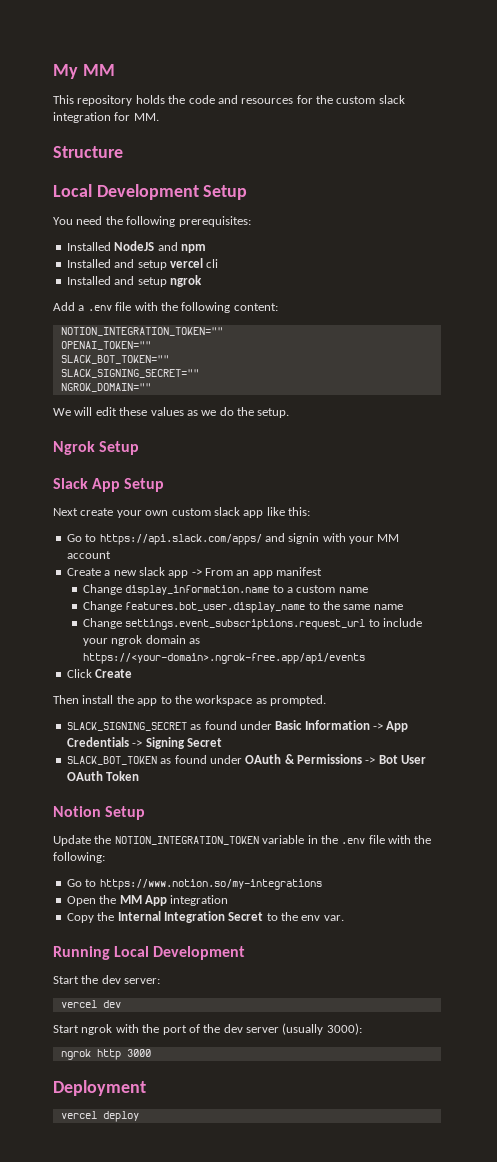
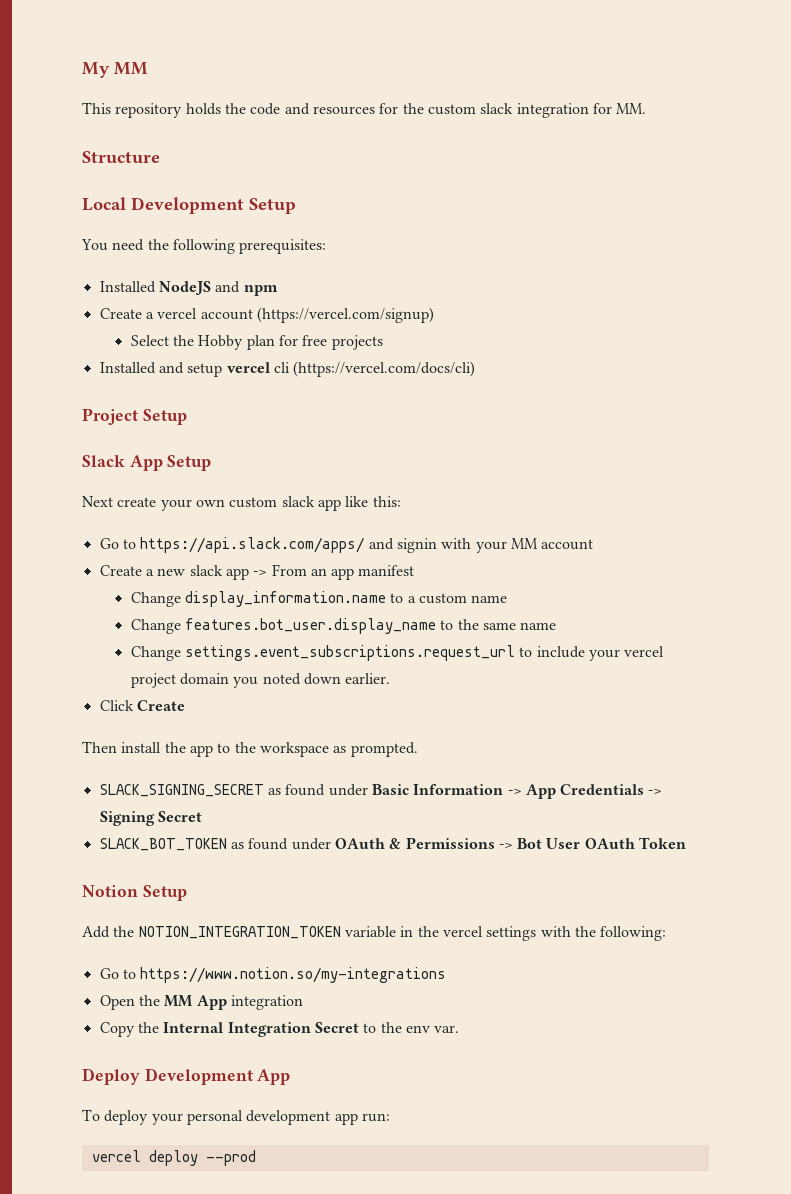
(206, 248) none -> [99,307,434,323] [130,335,383,350] // Create a vercel account (https://vercel.com/signup) // Select the Hobby plan for free projects
[66,275,202,287] [53,302,278,313] [60,327,223,336] [60,341,151,350] [60,355,169,364] [60,369,199,378] [60,383,151,392] [53,407,290,418] [53,441,95,455] // Installed and setup ngrok // Add a .env file with the following content: // NOTION_INTEGRATION_TOKEN="" // OPENAI_TOKEN="" // SLACK_BOT_TOKEN="" // SLACK_SIGNING_SECRET="" // NGROK_DOMAIN="" // We will edit these values as we do the setup. // Ngrok -> [293,361,476,377] [82,408,138,425] (https://vercel.com/docs/cli) // Project
[111,635,200,646] [82,653,365,664] ngrok domain as https://<your-domain>.ngrok-free.app/api/events -> [624,646,665,657] [130,673,391,688] vercel project domain you noted down earlier.
[53,835,91,846] Update -> [82,926,110,938] Add
[341,835,385,844] .env file -> [442,926,537,941] vercel settings
[53,946,246,960] [53,975,161,984] [60,1000,121,1008] [53,1023,362,1035] [60,1049,151,1060] [53,1080,146,1096] Running Local Development // Start the dev server: // vercel dev // Start ngrok with the port of the dev server (usually 3000): // ngrok http 3000 // Deployment -> [82,1068,291,1085] [82,1109,390,1125] Deploy Development App // To deploy your personal development app run:
(139, 1116) none -> [205,1150,256,1166] --prod

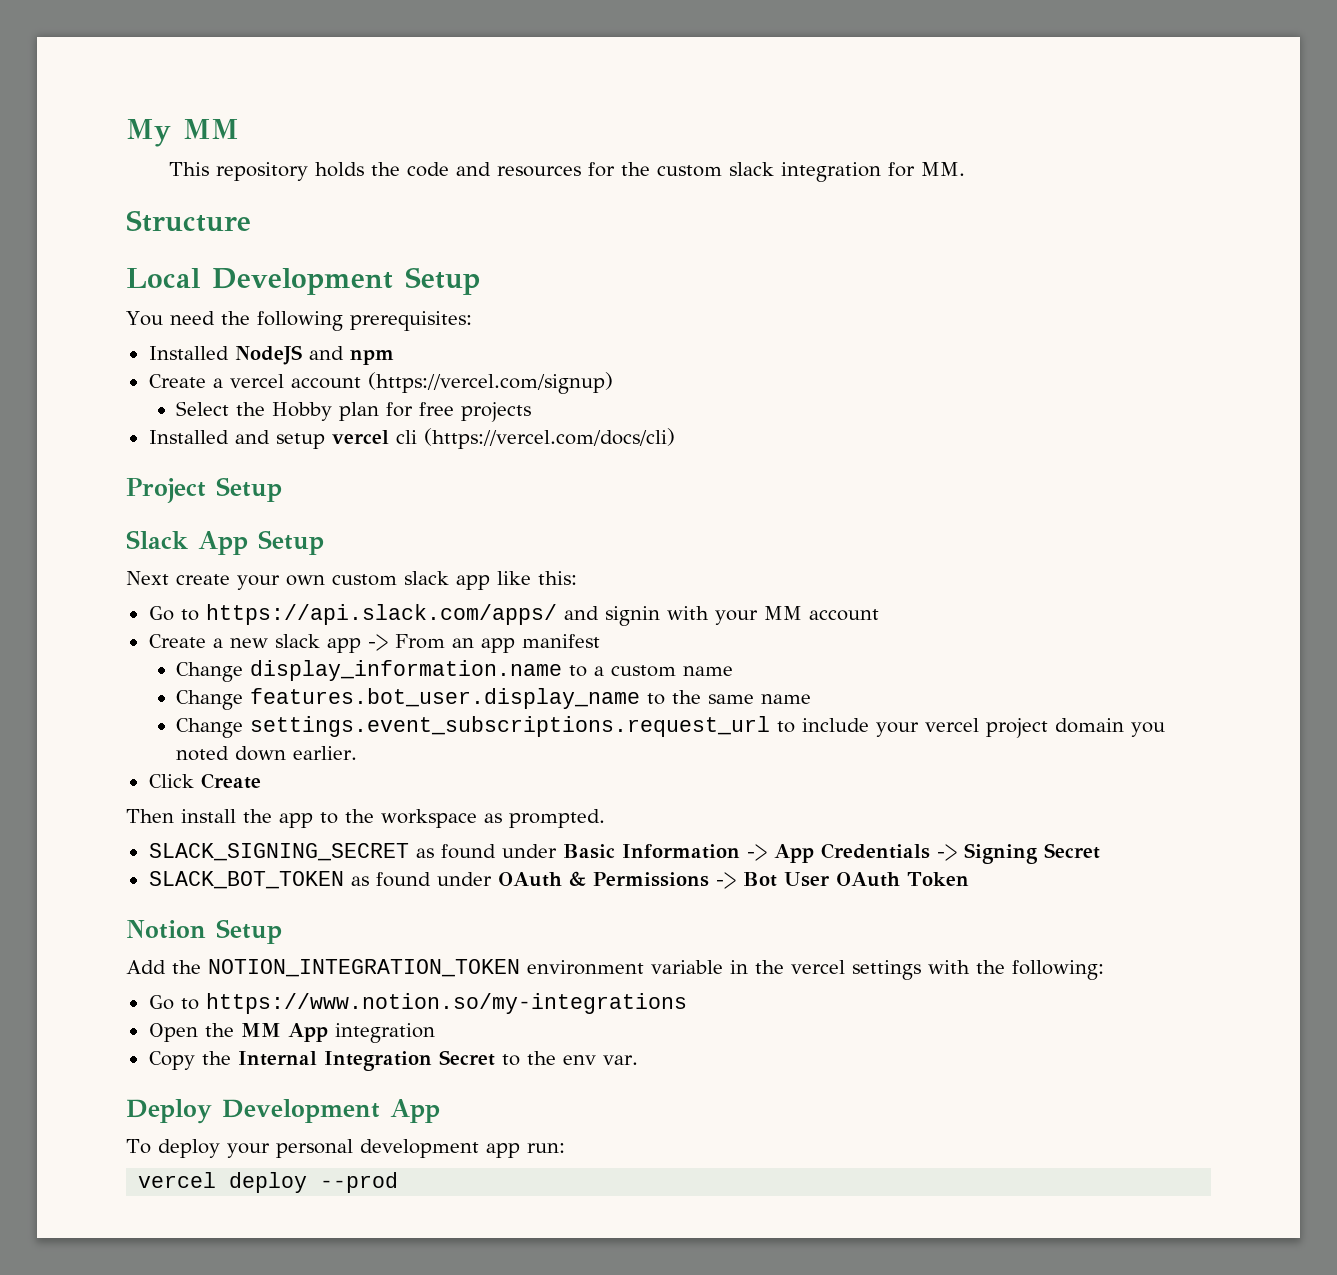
(341, 932) none -> [527,960,644,975] environment

